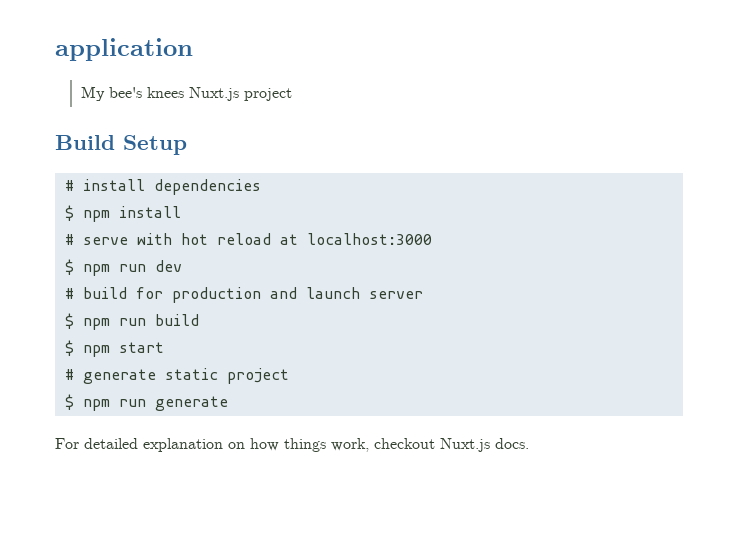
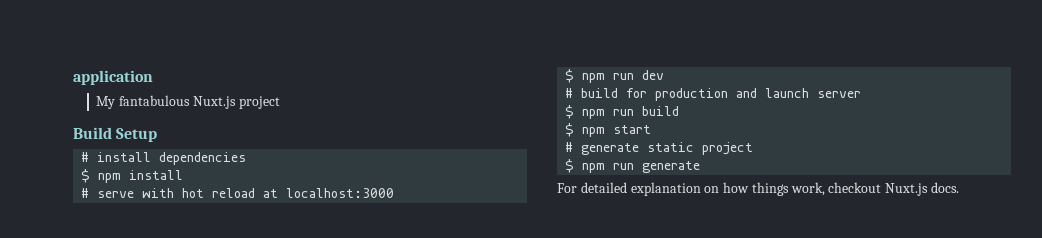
[109,87,185,98] bee's knees -> [119,95,191,106] fantabulous

